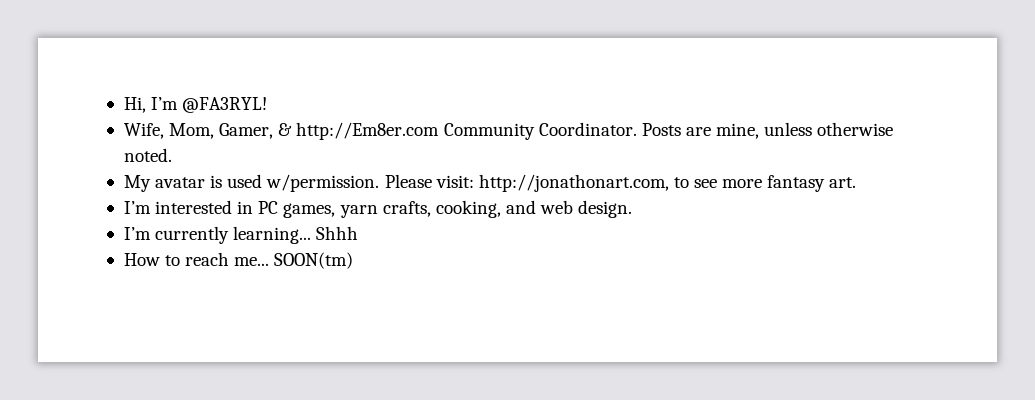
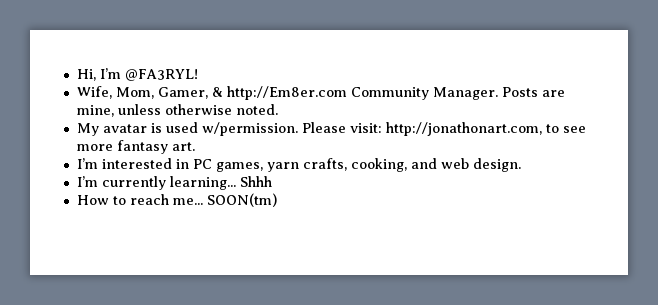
[538,122,637,136] Coordinator. -> [432,87,498,100] Manager.

